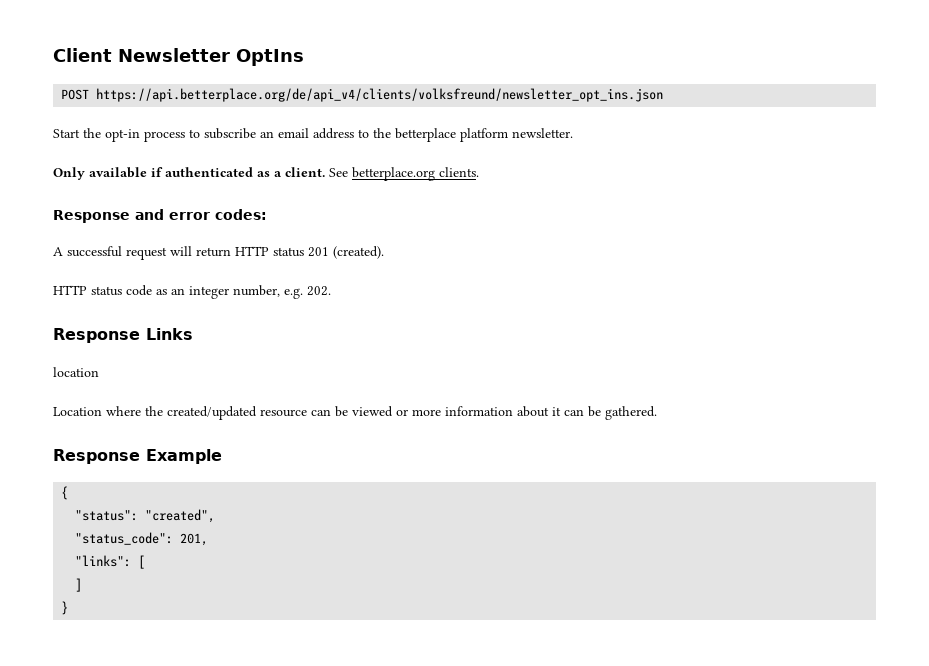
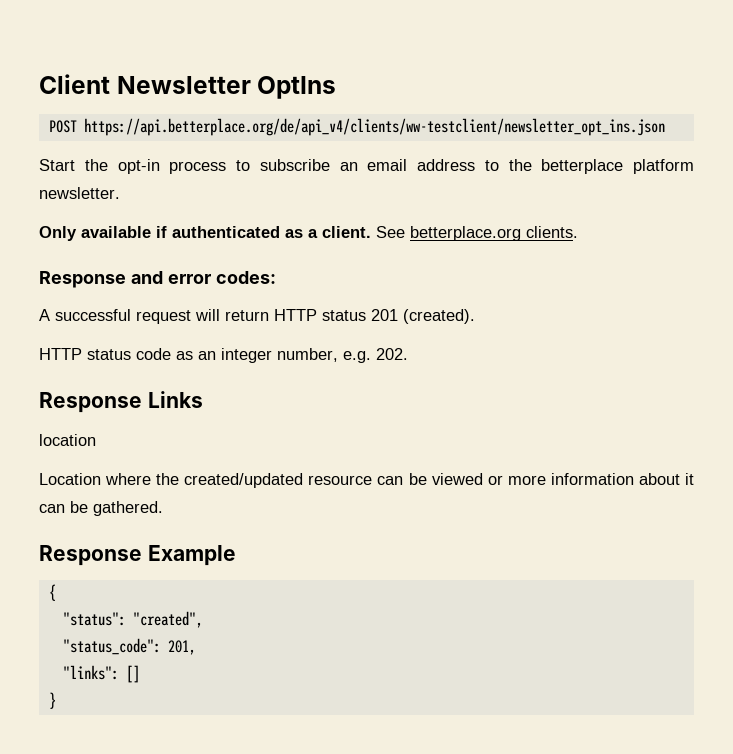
[96,88,664,102] https://api.betterplace.org/de/api_v4/clients/volksfreund/newsletter_opt_ins.json -> [83,118,665,136] https://api.betterplace.org/de/api_v4/clients/ww-testclient/newsletter_opt_ins.json
[138,555,146,569] [75,578,83,592] [ // ] -> [125,665,140,683] []

